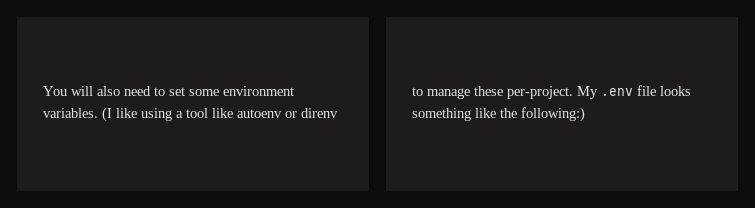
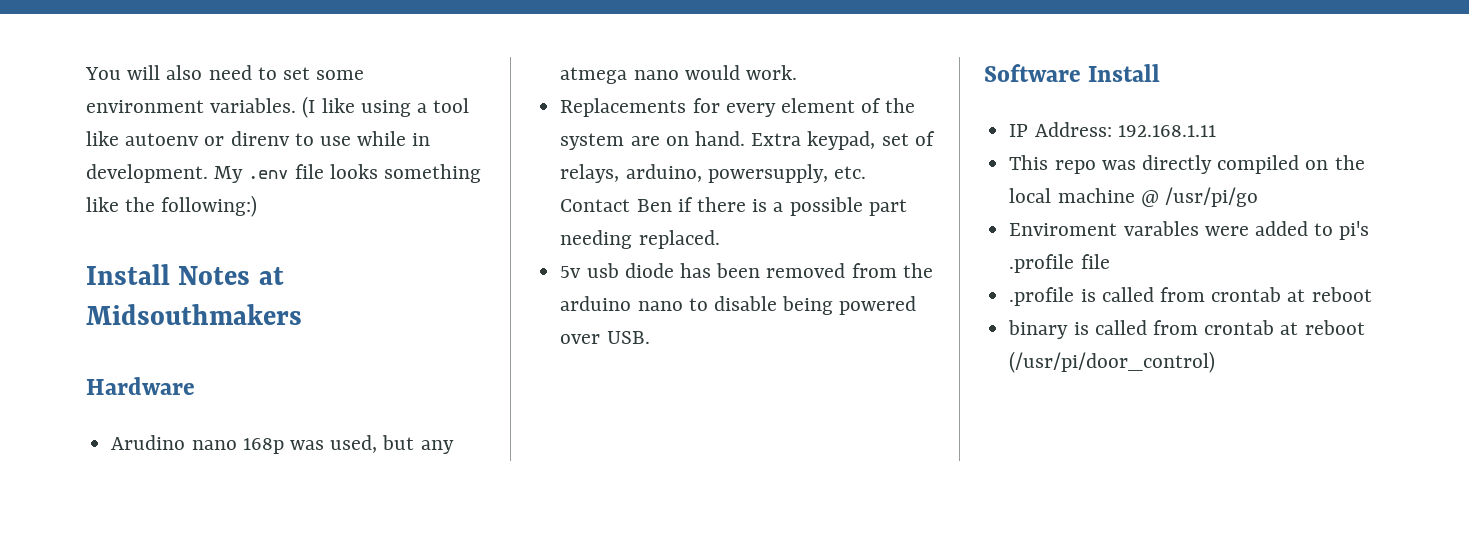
[427,86,573,99] manage these per-project. -> [320,131,431,146] [86,164,208,183] use while in development.
(585, 114) none -> [86,264,284,285] [86,304,302,325] [86,377,195,395] [111,435,454,454] [560,65,797,84] [560,98,916,117] [560,131,935,150] [560,164,866,183] [560,197,907,216] [560,230,720,249] [560,263,933,278] [560,296,917,315] [560,331,650,344] [984,64,1161,82] [1009,122,1216,137] [1009,155,1365,174] [1009,187,1258,207] [1009,221,1370,240] [1009,254,1110,273] [1009,287,1372,306] [1008,320,1365,339] [1009,351,1216,373] // Install Notes at Midsouthmakers // Hardware // Arudino nano 168p was used, but any atmega nano would work. // Replacements for every element of the system are on hand. Extra keypad, set of relays, arduino, powersupply, etc. Contact Ben if there is a possible part needing replaced. // 5v usb diode has been removed from the arduino nano to disable being powered over USB. // Software Install // IP Address: 192.168.1.11 // This repo was directly compiled on the local machine @ /usr/pi/go // Enviroment varables were added to pi's .profile file // .profile is called from crontab at reboot // binary is called from crontab at reboot (/usr/pi/door_control)

